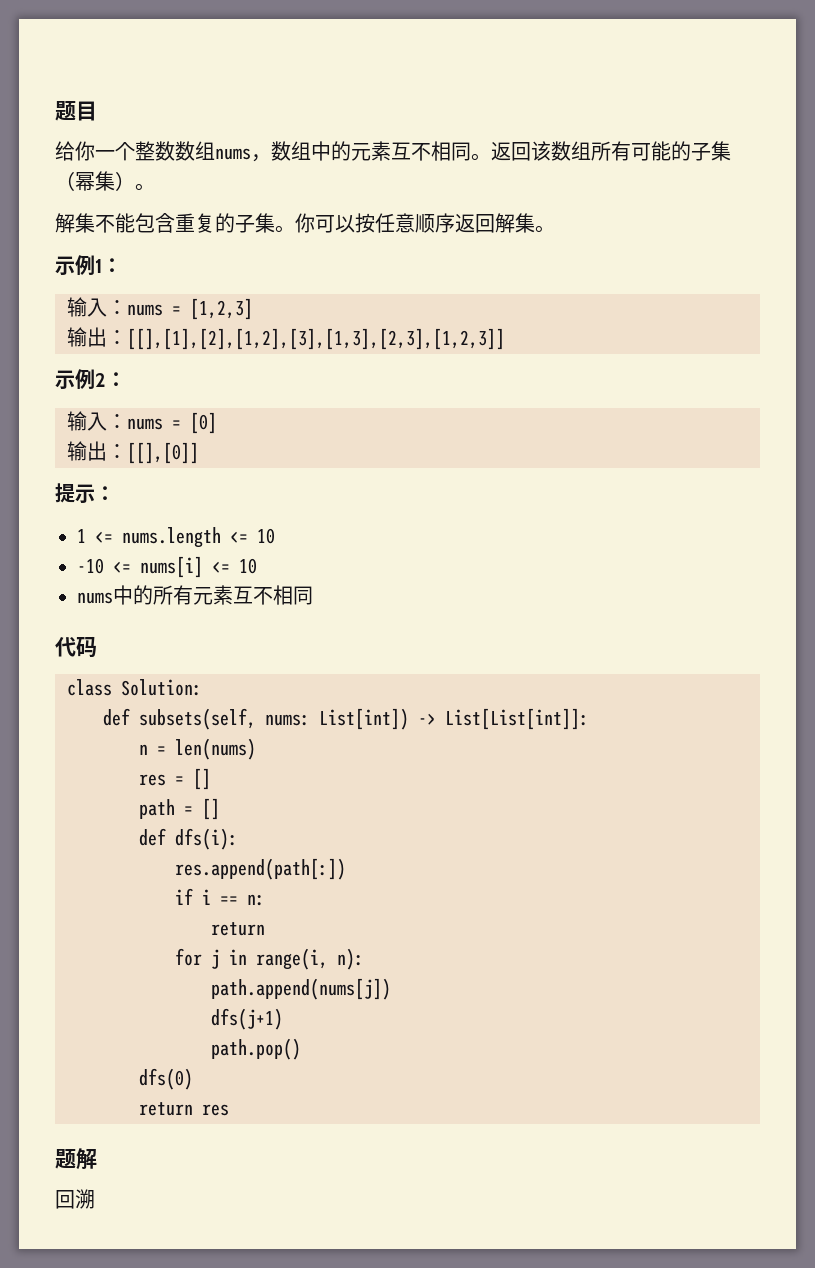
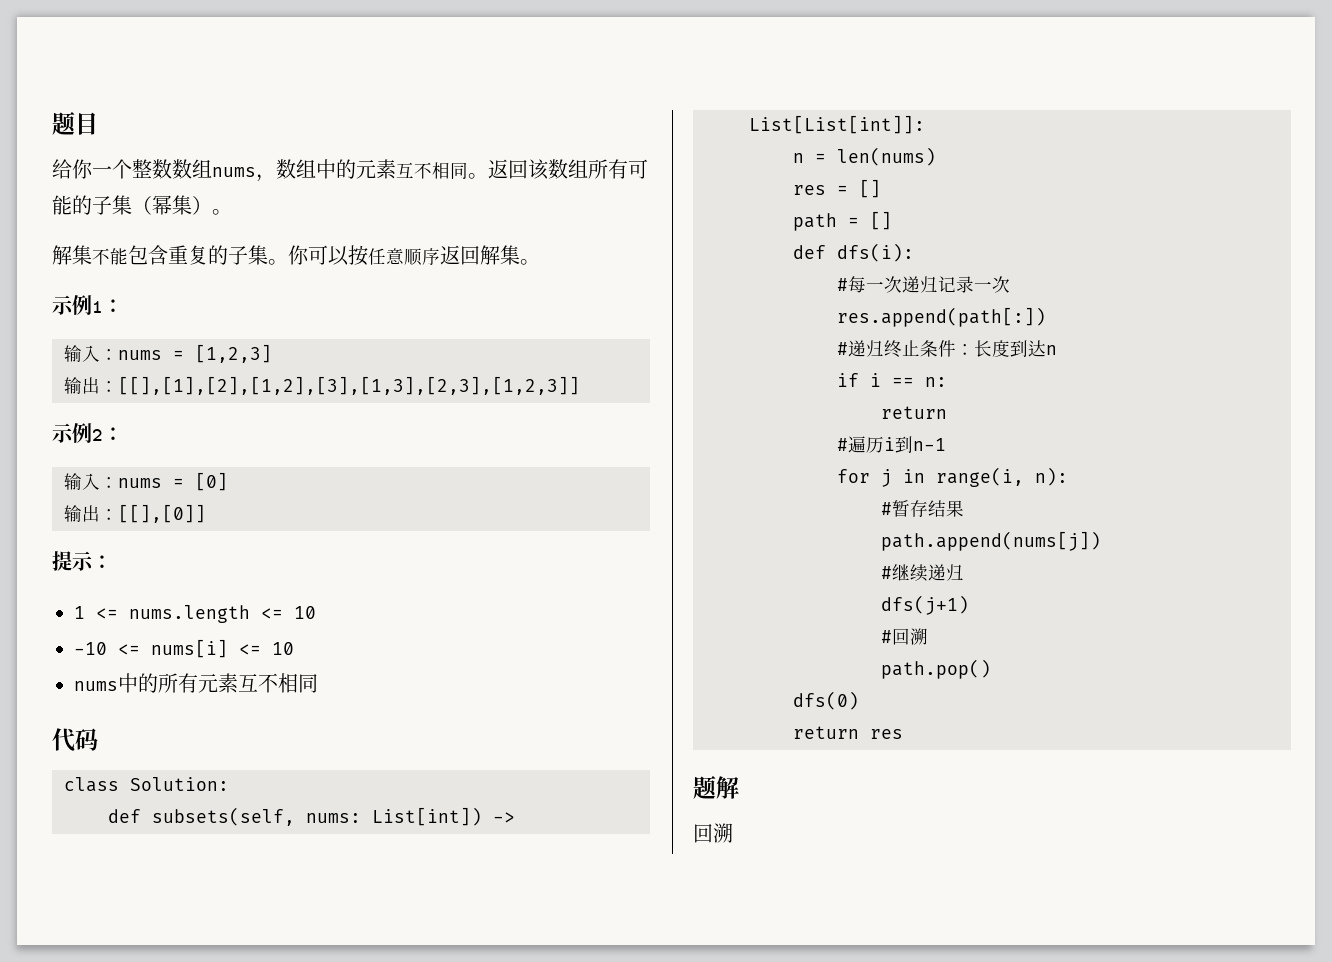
[175,858,346,880] res.append(path[:]) -> [837,276,1010,293] [837,307,1046,327] [837,340,1057,358] #每一次递归记录一次 // res.append(path[:]) // #递归终止条件：长度到达n
(265, 929) none -> [837,436,946,453] // #遍历i到n-1
[211,978,391,1000] path.append(nums[j]) -> [881,500,964,517] [881,531,1101,551] [881,564,964,582] #暂存结果 // path.append(nums[j]) // #继续递归
(283, 1019) none -> [881,628,928,645] // #回溯

